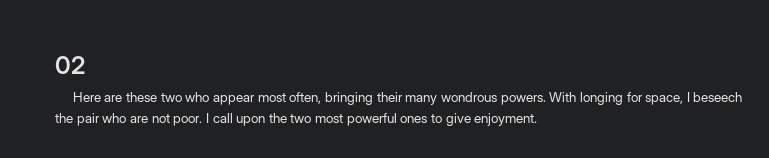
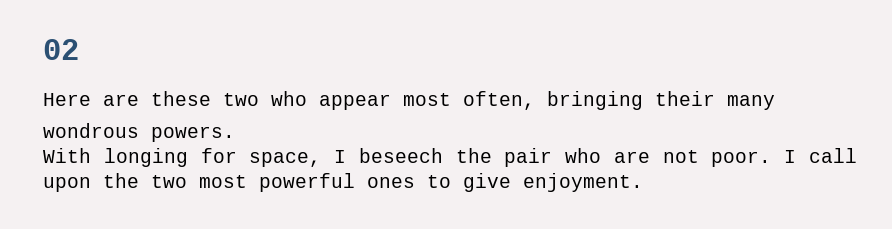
(438, 100) none -> (775, 102) //
(546, 100) none -> (235, 134) //

